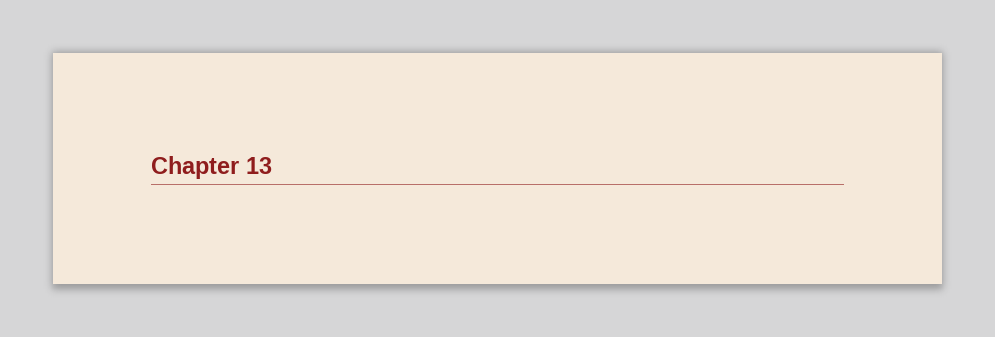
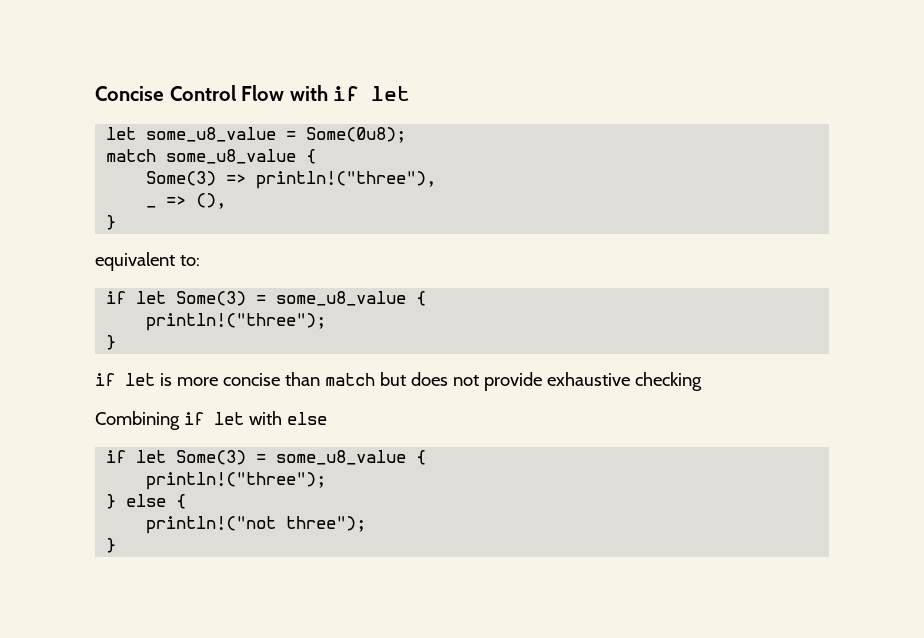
[151,156,272,179] Chapter 13 -> [95,85,411,101] [106,127,407,143] [106,149,317,164] [146,171,437,189] [146,206,157,208] [166,193,227,209] [106,215,117,230] [95,252,200,271] [106,291,427,306] [146,313,327,331] [106,335,117,350] [95,372,702,391] [95,411,327,430] [106,450,427,465] [146,472,327,490] [106,494,187,509] [146,516,367,534] [106,538,117,553] Concise Control Flow with if let // let some_u8_value = Some(0u8); // match some_u8_value { // Some(3) => println!("three"), // _ => (), // } // equivalent to: // if let Some(3) = some_u8_value { // println!("three"); // } // if let is more concise than match but does not provide exhaustive checking // Combining if let with else // if let Some(3) = some_u8_value { // println!("three"); // } else { // println!("not three"); // }

